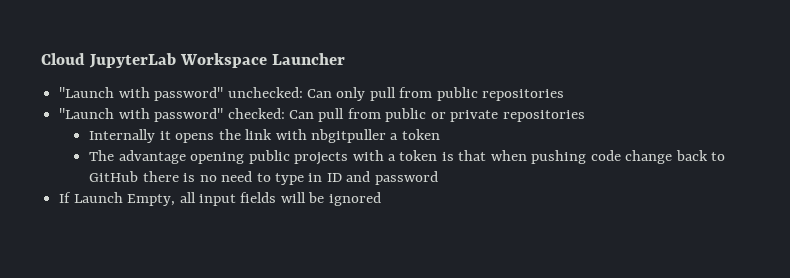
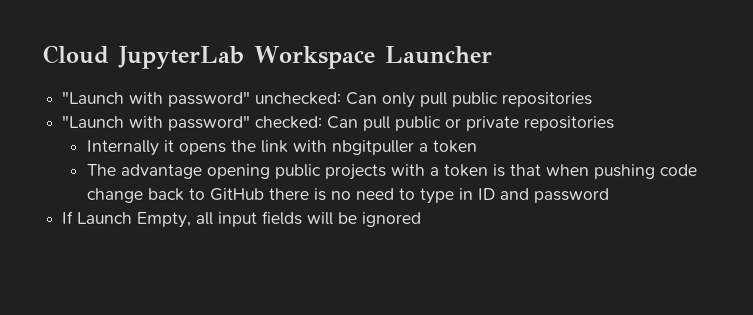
[399,87,433,98] from -> (449, 100) none
[347,108,381,119] from -> (392, 123) none

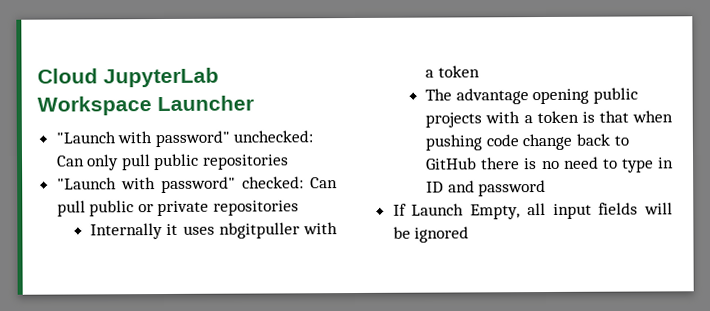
[178,139,415,156] opens the link with nbgitpuller -> [182,222,338,239] uses nbgitpuller with

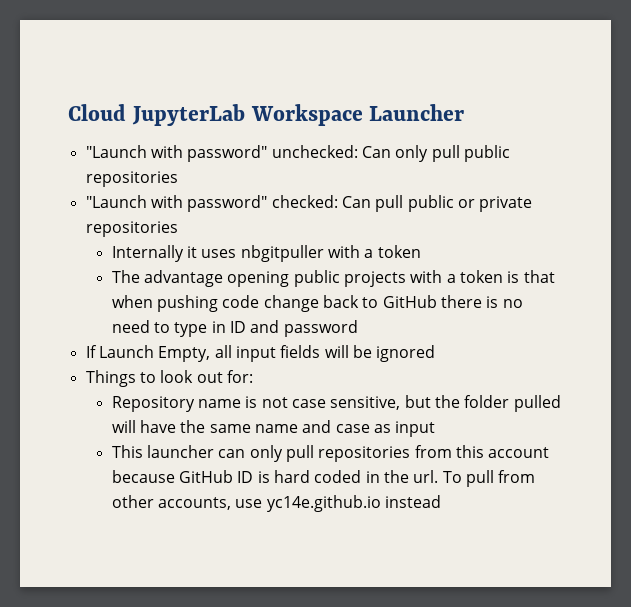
(470, 234) none -> [85,370,253,387] [111,395,561,412] [111,420,436,437] [111,445,550,462] [111,470,536,487] [111,495,441,512] // Things to look out for: // Repository name is not case sensitive, but the folder pulled will have the same name and case as input // This launcher can only pull repositories from this account because GitHub ID is hard coded in the url. To pull from other accounts, use yc14e.github.io instead

